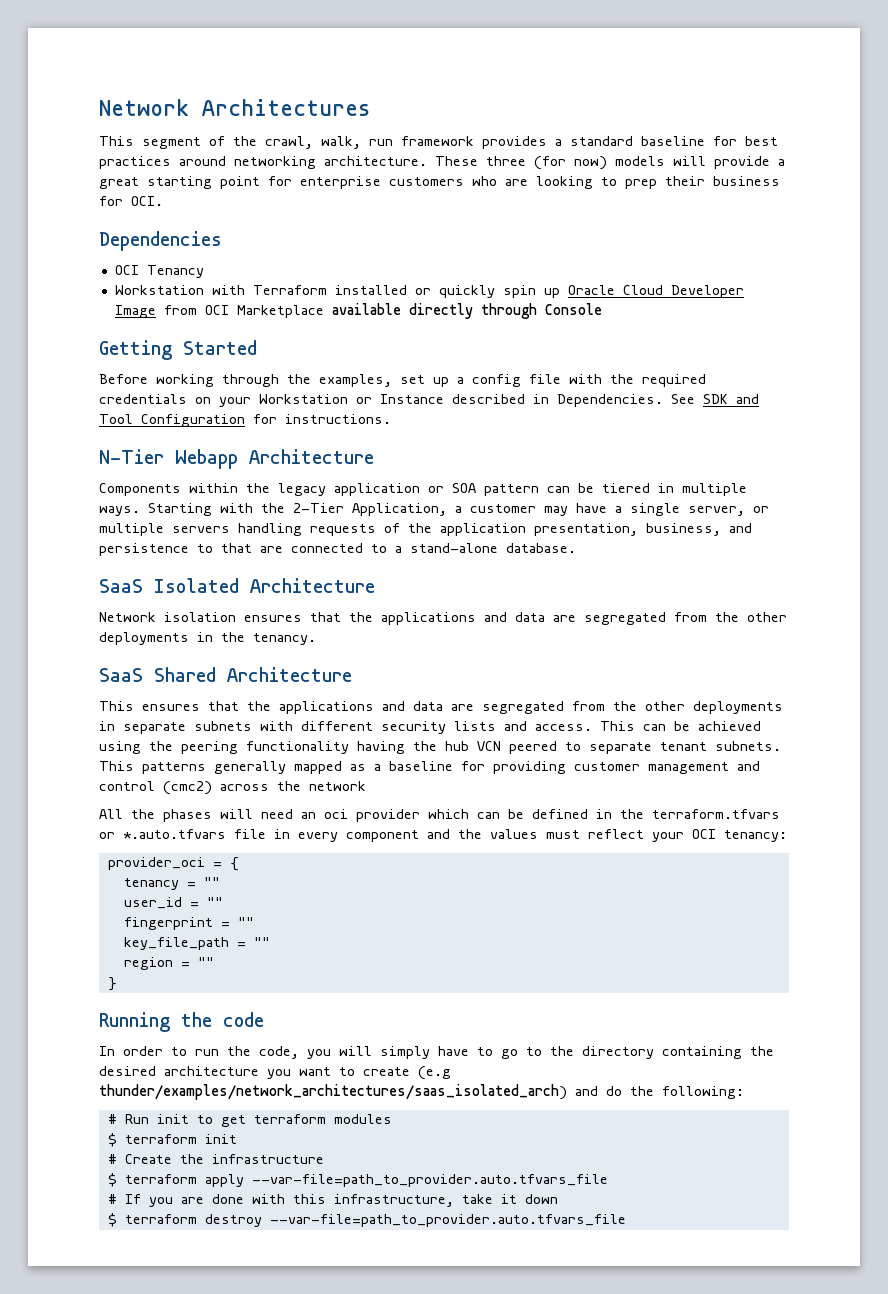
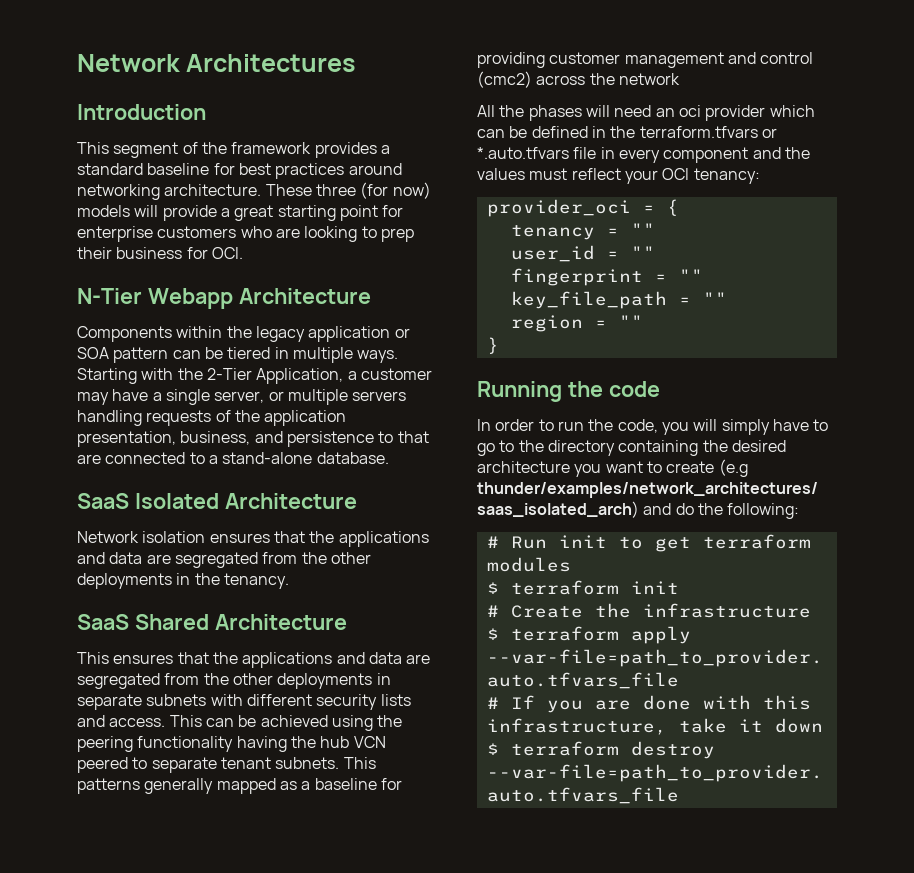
(370, 107) none -> [77,104,206,120] // Introduction
[265,136,393,149] crawl, walk, run -> (227, 148) none
[99,231,222,251] [114,265,204,278] [114,285,744,298] [114,303,602,319] [99,340,257,360] [99,374,706,387] [99,394,759,407] [99,414,391,427] // Dependencies // OCI Tenancy // Workstation with Terraform installed or quickly spin up Oracle Cloud Developer Image from OCI Marketplace available directly through Console // Getting Started // Before working through the examples, set up a config file with the required credentials on your Workstation or Instance described in Dependencies. See SDK and Tool Configuration for instructions. -> (243, 253) none

